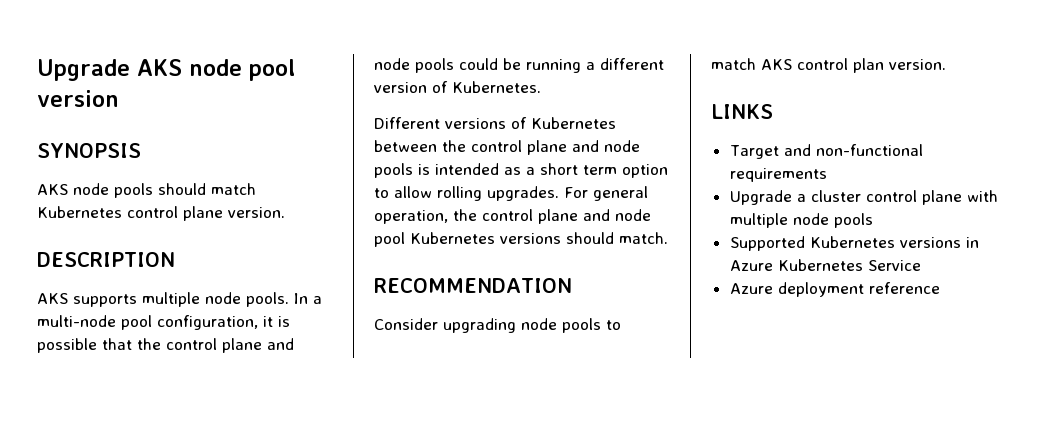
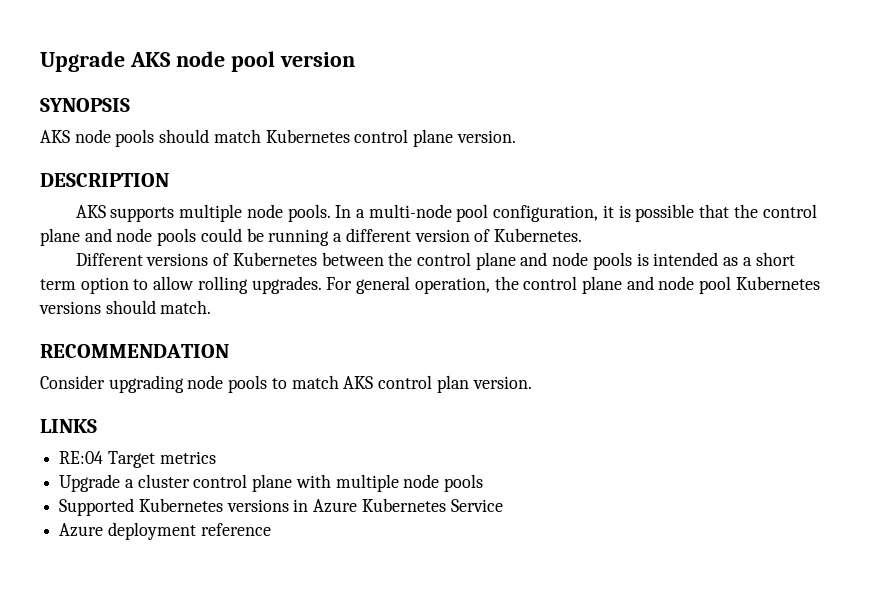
[729,144,923,159] [729,168,827,182] Target and non-functional requirements -> [59,451,216,468] RE:04 Target metrics

